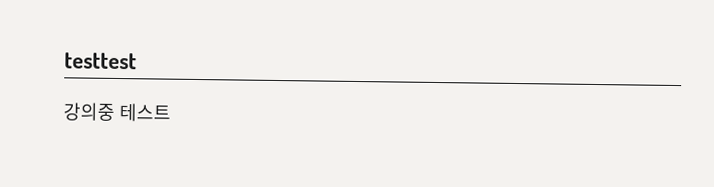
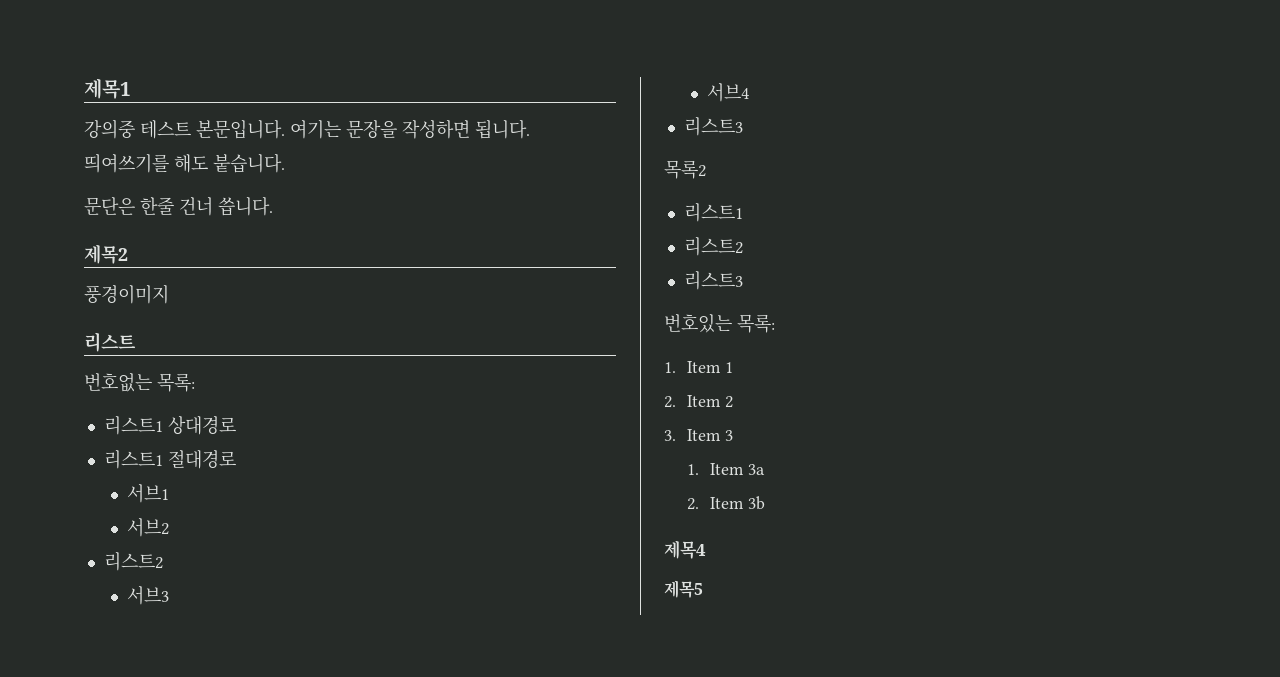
[64,52,137,70] testtest -> [84,78,131,99] 제목1
(171, 112) none -> [196,119,530,139] [84,153,285,173] [84,196,273,216] [84,244,128,264] [84,284,169,304] [84,332,136,352] [84,373,195,392] [103,416,236,435] [103,450,236,469] [126,484,169,503] [126,518,169,537] [103,552,163,571] [126,586,169,605] [706,83,749,102] [683,117,743,136] [664,160,706,179] [683,203,743,222] [683,237,743,256] [683,271,743,290] [664,314,775,333] [664,361,733,373] [664,395,733,408] [664,429,733,441] [686,463,765,475] [686,496,765,510] [664,540,706,559] [664,580,703,598] 본문입니다. 여기는 문장을 작성하면 됩니다. 띄여쓰기를 해도 붙습니다. // 문단은 한줄 건너 씁니다. // 제목2 // 풍경이미지 // 리스트 // 번호없는 목록: // 리스트1 상대경로 // 리스트1 절대경로 // 서브1 // 서브2 // 리스트2 // 서브3 // 서브4 // 리스트3 // 목록2 // 리스트1 // 리스트2 // 리스트3 // 번호있는 목록: // 1. Item 1 // 2. Item 2 // 3. Item 3 // 1. Item 3a // 2. Item 3b // 제목4 // 제목5

